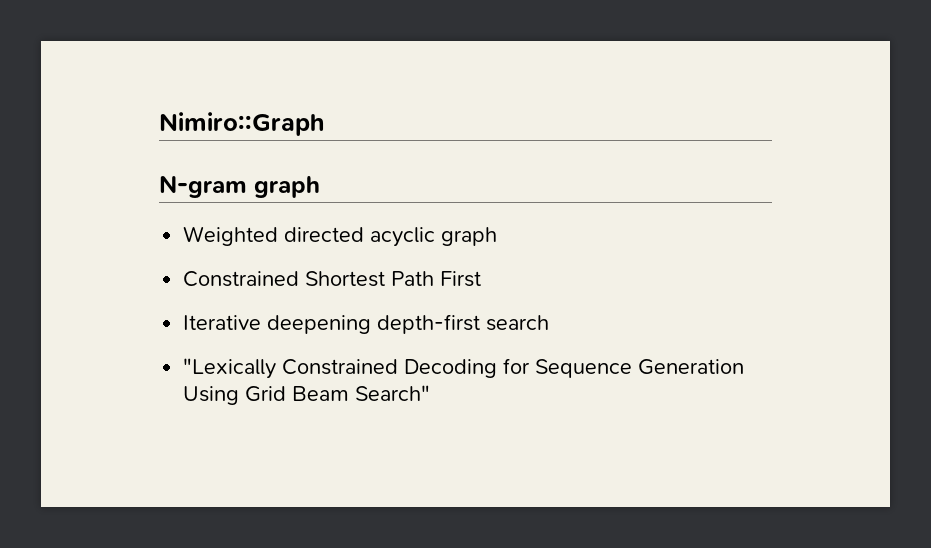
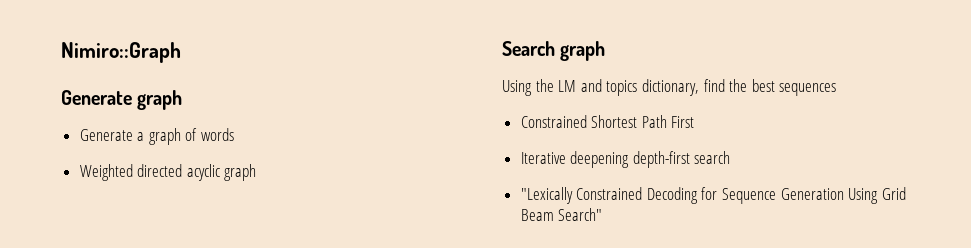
[159,175,320,198] N-gram graph -> [61,90,183,110] [79,128,235,145] Generate graph // Generate a graph of words
(498, 236) none -> [502,41,606,61] [502,79,837,96] // Search graph // Using the LM and topics dictionary, find the best sequences

